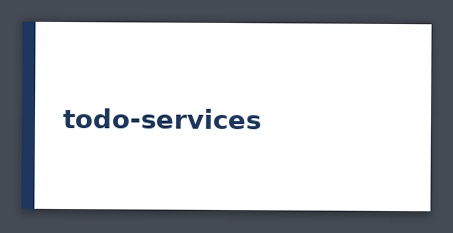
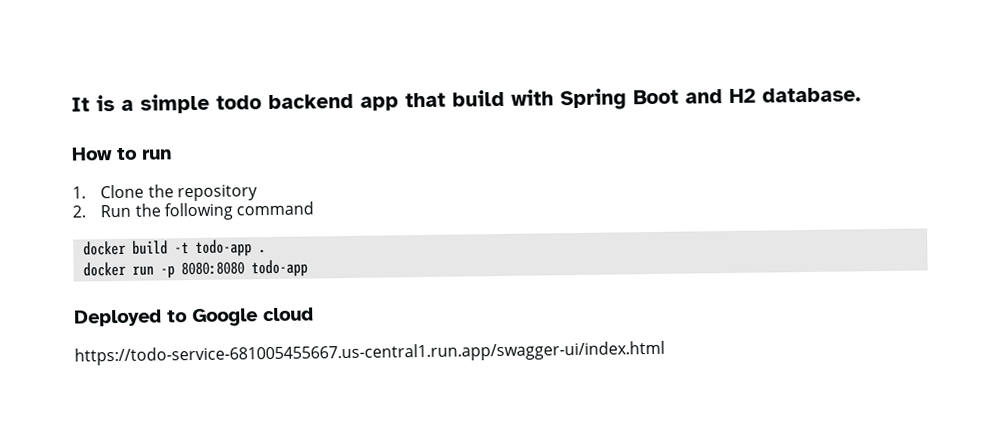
[62,108,262,130] todo-services -> [71,87,861,114] [71,147,172,161] [72,184,258,202] [72,201,315,221] [82,239,266,258] [82,259,308,279] [74,307,314,328] [74,340,665,366] It is a simple todo backend app that build with Spring Boot and H2 database. // How to run // 1. Clone the repository // 2. Run the following command // docker build -t todo-app . // docker run -p 8080:8080 todo-app // Deployed to Google cloud // https://todo-service-681005455667.us-central1.run.app/swagger-ui/index.html

